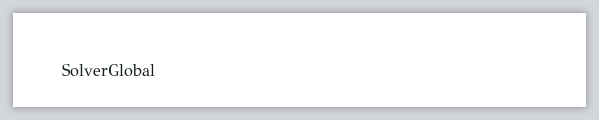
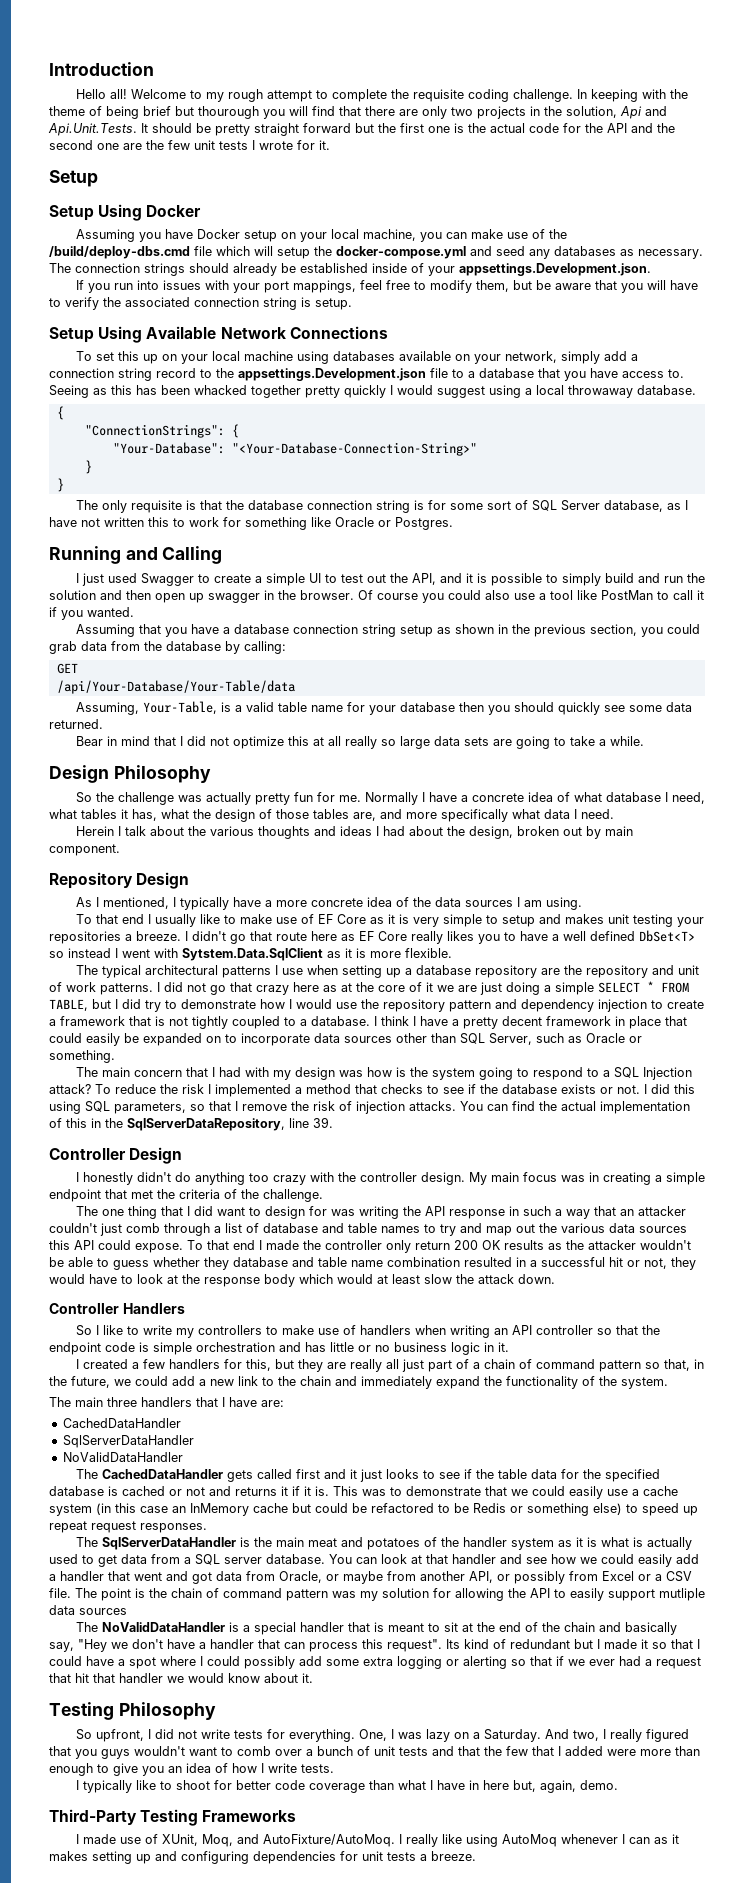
[62,63,155,77] SolverGlobal -> [49,62,154,76] [75,89,688,102] [49,106,667,119] [48,123,675,136] [49,140,330,150] [49,170,98,187] [49,204,202,221] [75,229,567,242] [49,246,703,259] [49,263,651,276] [75,280,698,293] [49,297,352,310] [49,326,388,343] [75,351,638,364] [49,368,684,381] [49,385,696,398] [56,406,64,420] [84,424,239,438] [112,442,477,456] [84,460,92,474] [56,478,64,492] [75,500,688,513] [49,517,453,530] [49,546,223,564] [75,573,705,586] [49,590,704,603] [49,607,134,620] [75,624,700,637] [49,641,286,654] [56,663,78,674] [56,680,295,694] [75,701,692,715] [49,719,103,729] [75,736,644,749] [49,765,211,783] [75,792,705,805] [49,809,614,822] [75,826,633,839] [49,844,120,856] [49,872,190,889] [75,897,582,910] [75,914,704,927] [49,930,695,944] [49,948,452,961] [75,965,699,978] [49,981,689,995] [49,999,704,1012] [49,1016,687,1029] [49,1033,642,1046] [49,1050,115,1063] [75,1067,692,1080] [49,1084,695,1097] [49,1101,690,1114] [49,1117,333,1131] [49,1147,183,1164] [75,1172,705,1185] [49,1189,323,1202] [75,1206,686,1219] [49,1223,687,1236] [49,1240,691,1253] [49,1257,696,1270] [49,1274,555,1287] [49,1303,185,1314] [75,1325,660,1338] [49,1342,509,1355] [75,1359,704,1372] [49,1376,668,1389] [49,1397,284,1407] [62,1418,181,1428] [62,1435,194,1448] [62,1452,183,1462] [75,1469,660,1482] [49,1486,678,1499] [49,1503,698,1516] [49,1521,207,1533] [75,1537,692,1550] [49,1554,699,1567] [49,1571,692,1584] [49,1588,705,1601] [49,1605,127,1615] [75,1622,677,1635] [49,1639,700,1652] [49,1656,701,1669] [49,1673,313,1683] [49,1702,216,1720] [75,1729,689,1742] [49,1746,700,1759] [49,1763,334,1776] [75,1780,618,1793] [49,1809,297,1826] [75,1834,679,1847] [49,1851,476,1864] Introduction // Hello all! Welcome to my rough attempt to complete the requisite coding challenge. In keeping with the theme of being brief but thourough you will find that there are only two projects in the solution, Api and Api.Unit.Tests. It should be pretty straight forward but the first one is the actual code for the API and the second one are the few unit tests I wrote for it. // Setup // Setup Using Docker // Assuming you have Docker setup on your local machine, you can make use of the /build/deploy-dbs.cmd file which will setup the docker-compose.yml and seed any databases as necessary. The connection strings should already be established inside of your appsettings.Development.json. // If you run into issues with your port mappings, feel free to modify them, but be aware that you will have to verify the associated connection string is setup. // Setup Using Available Network Connections // To set this up on your local machine using databases available on your network, simply add a connection string record to the appsettings.Development.json file to a database that you have access to. Seeing as this has been whacked together pretty quickly I would suggest using a local throwaway database. // { // "ConnectionStrings": { // "Your-Database": "<Your-Database-Connection-String>" // } // } // The only requisite is that the database connection string is for some sort of SQL Server database, as I have not written this to work for something like Oracle or Postgres. // Running and Calling // I just used Swagger to create a simple UI to test out the API, and it is possible to simply build and run the solution and then open up swagger in the browser. Of course you could also use a tool like PostMan to call it if you wanted. // Assuming that you have a database connection string setup as shown in the previous section, you could grab data from the database by calling: // GET // /api/Your-Database/Your-Table/data // Assuming, Your-Table, is a valid table name for your database then you should quickly see some data returned. // Bear in mind that I did not optimize this at all really so large data sets are going to take a while. // Design Philosophy // So the challenge was actually pretty fun for me. Normally I have a concrete idea of what database I need, what tables it has, what the design of those tables are, and more specifically what data I need. // Herein I talk about the various thoughts and ideas I had about the design, broken out by main component. // Repository Design // As I mentioned, I typically have a more concrete idea of the data sources I am using. // To that end I usually like to make use of EF Core as it is very simple to setup and makes unit testing your repositories a breeze. I didn't go that route here as EF Core really likes you to have a well defined DbSet<T> so instead I went with Sytstem.Data.SqlClient as it is more flexible. // The typical architectural patterns I use when setting up a database repository are the repository and unit of work patterns. I did not go that crazy here as at the core of it we are just doing a simple SELECT * FROM TABLE, but I did try to demonstrate how I would use the repository pattern and dependency injection to create a framework that is not tightly coupled to a database. I think I have a pretty decent framework in place that could easily be expanded on to incorporate data sources other than SQL Server, such as Oracle or something. // The main concern that I had with my design was how is the system going to respond to a SQL Injection attack? To reduce the risk I implemented a method that checks to see if the database exists or not. I did this using SQL parameters, so that I remove the risk of injection attacks. You can find the actual implementation of this in the SqlServerDataRepository, line 39. // Controller Design // I honestly didn't do anything too crazy with the controller design. My main focus was in creating a simple endpoint that met the criteria of the challenge. // The one thing that I did want to design for was writing the API response in such a way that an attacker couldn't just comb through a list of database and table names to try and map out the various data sources this API could expose. To that end I made the controller only return 200 OK results as the attacker wouldn't be able to guess whether they database and table name combination resulted in a successful hit or not, they would have to look at the response body which would at least slow the attack down. // Controller Handlers // So I like to write my controllers to make use of handlers when writing an API controller so that the endpoint code is simple orchestration and has little or no business logic in it. // I created a few handlers for this, but they are really all just part of a chain of command pattern so that, in the future, we could add a new link to the chain and immediately expand the functionality of the system. // The main three handlers that I have are: // CachedDataHandler // SqlServerDataHandler // NoValidDataHandler // The CachedDataHandler gets called first and it just looks to see if the table data for the specified database is cached or not and returns it if it is. This was to demonstrate that we could easily use a cache system (in this case an InMemory cache but could be refactored to be Redis or something else) to speed up repeat request responses. // The SqlServerDataHandler is the main meat and potatoes of the handler system as it is what is actually used to get data from a SQL server database. You can look at that handler and see how we could easily add a handler that went and got data from Oracle, or maybe from another API, or possibly from Excel or a CSV file. The point is the chain of command pattern was my solution for allowing the API to easily support mutliple data sources // The NoValidDataHandler is a special handler that is meant to sit at the end of the chain and basically say, "Hey we don't have a handler that can process this request". Its kind of redundant but I made it so that I could have a spot where I could possibly add some extra logging or alerting so that if we ever had a request that hit that handler we would know about it. // Testing Philosophy // So upfront, I did not write tests for everything. One, I was lazy on a Saturday. And two, I really figured that you guys wouldn't want to comb over a bunch of unit tests and that the few that I added were more than enough to give you an idea of how I write tests. // I typically like to shoot for better code coverage than what I have in here but, again, demo. // Third-Party Testing Frameworks // I made use of XUnit, Moq, and AutoFixture/AutoMoq. I really like using AutoMoq whenever I can as it makes setting up and configuring dependencies for unit tests a breeze.

